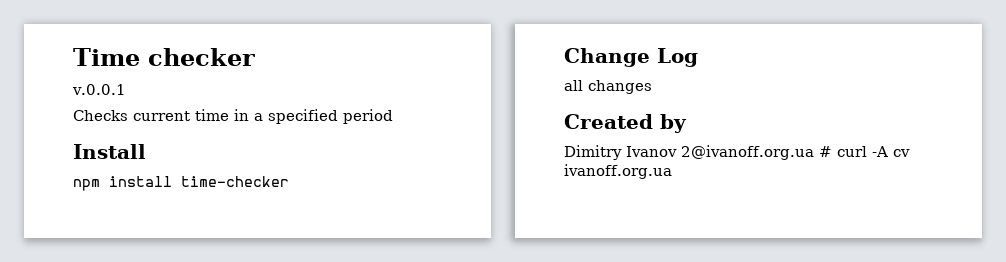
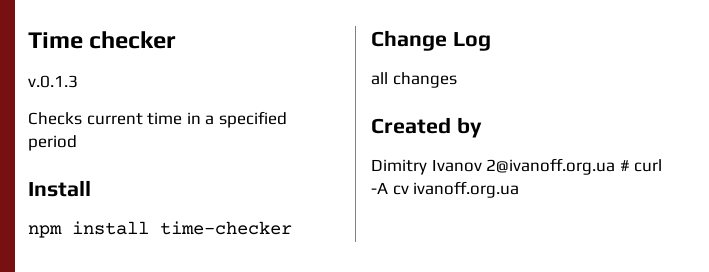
[72,84,126,95] v.0.0.1 -> [28,75,78,88] v.0.1.3

